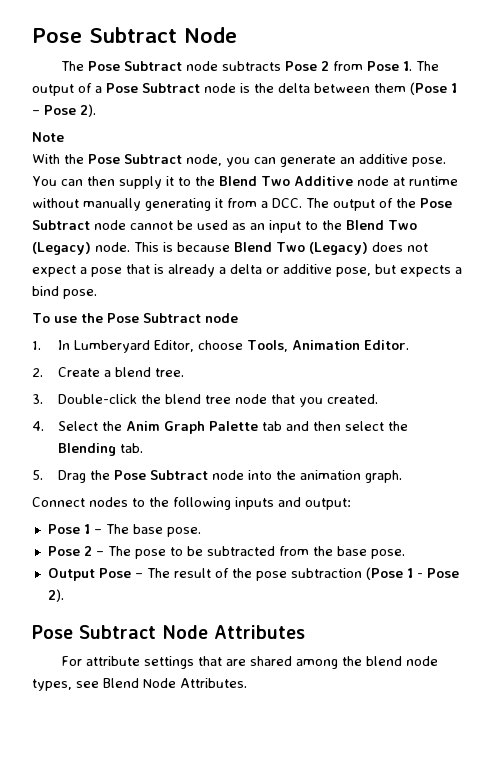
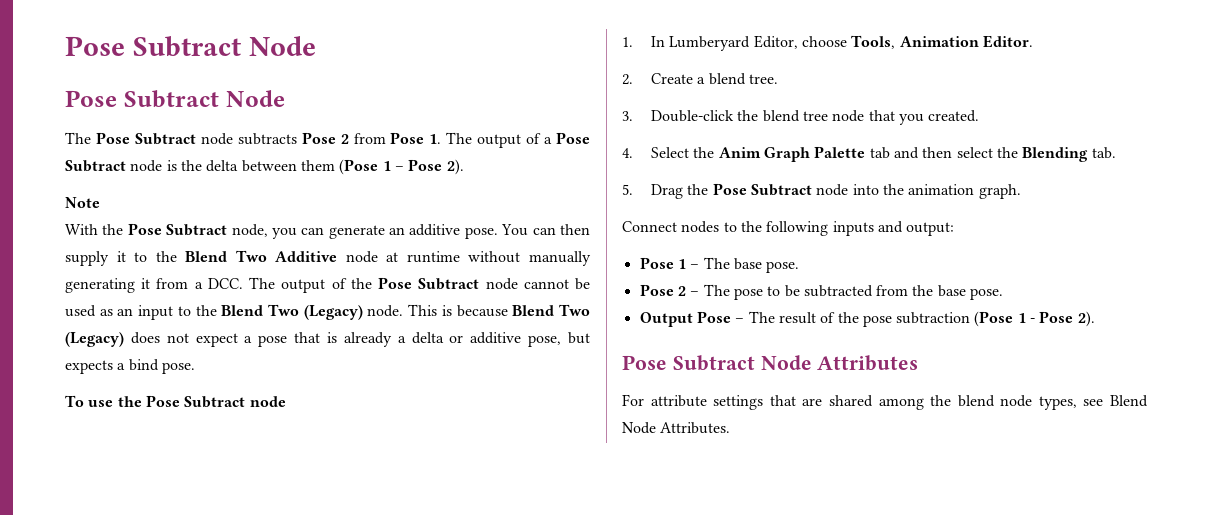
[32,27,237,43] Pose Subtract Node -> [65,36,316,57] [65,90,285,108] Pose Subtract Node // Pose Subtract Node

